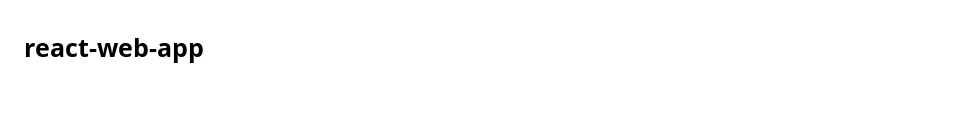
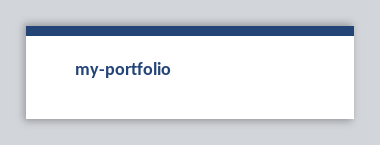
[24,38,204,63] react-web-app -> [75,62,171,78] my-portfolio

